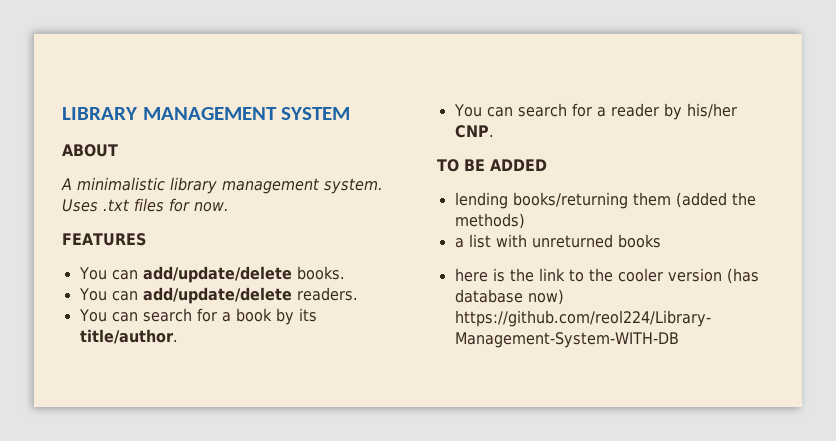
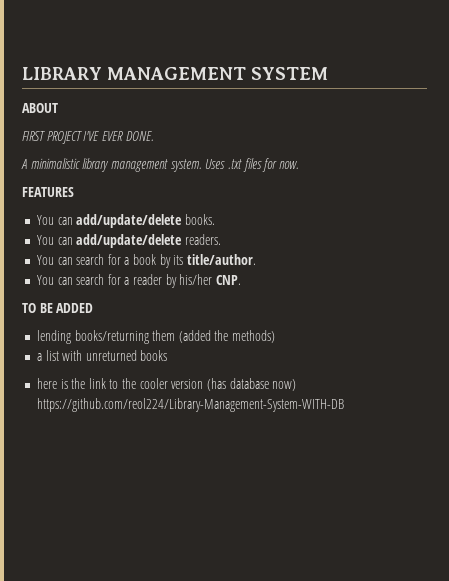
(118, 150) none -> [22,131,154,144] // FIRST PROJECT I'VE EVER DONE.

